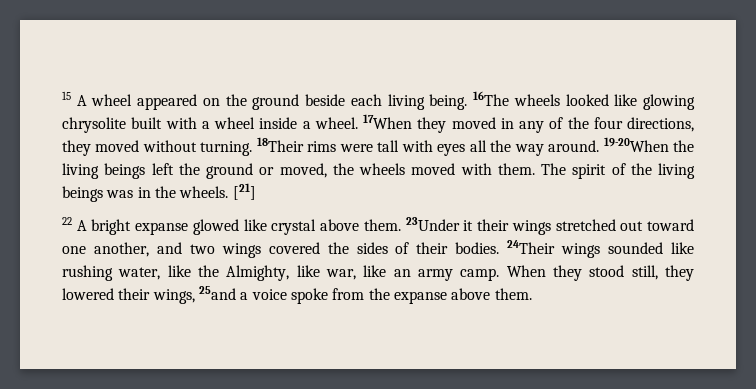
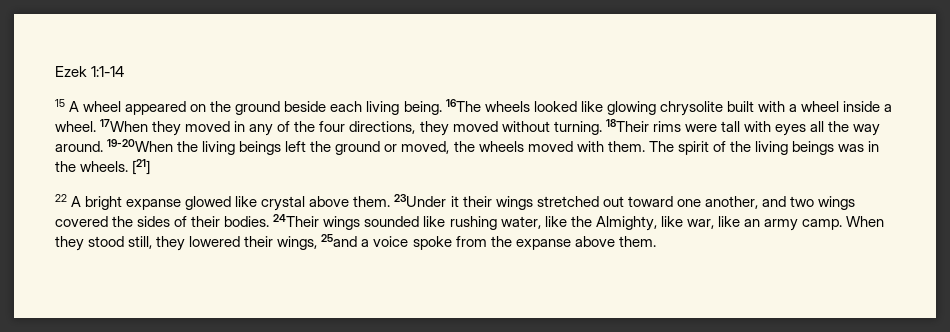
(62, 95) none -> [55,66,125,77] Ezek 1:1-14 //

